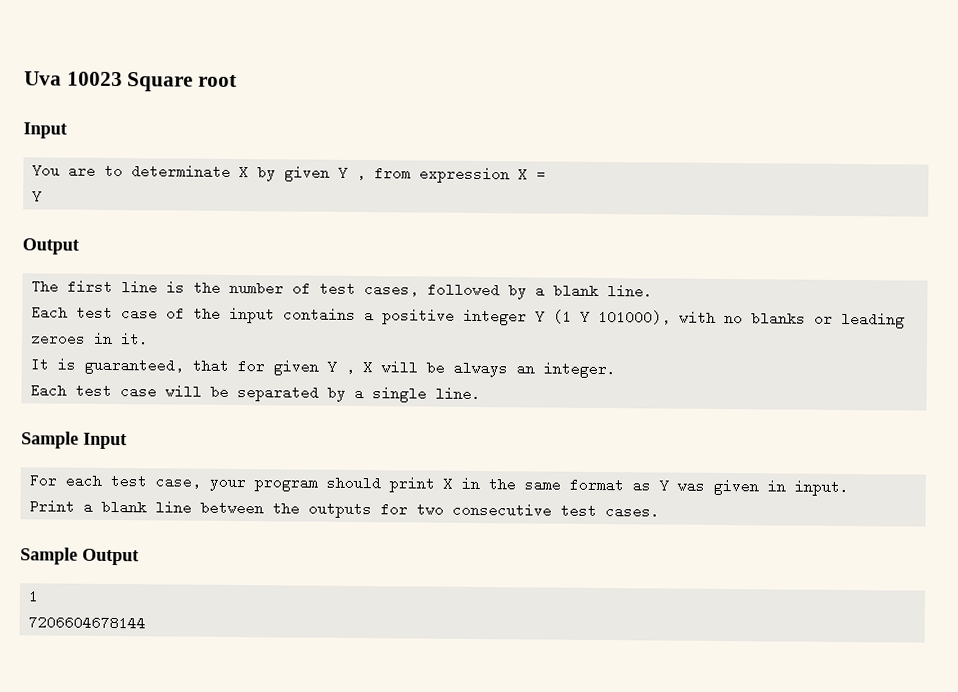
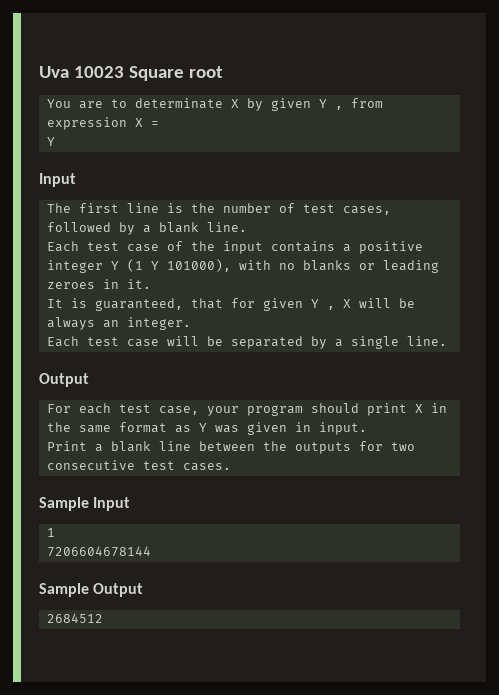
[23,122,67,139] // Input -> (223, 72) none
[22,238,79,255] Output -> [39,173,76,187] Input
[21,431,127,450] Sample Input -> [39,373,89,387] Output
[82,548,139,566] Output -> [93,497,131,511] Input
(147, 623) none -> [39,583,144,597] [46,613,103,623] // Sample Output // 2684512

